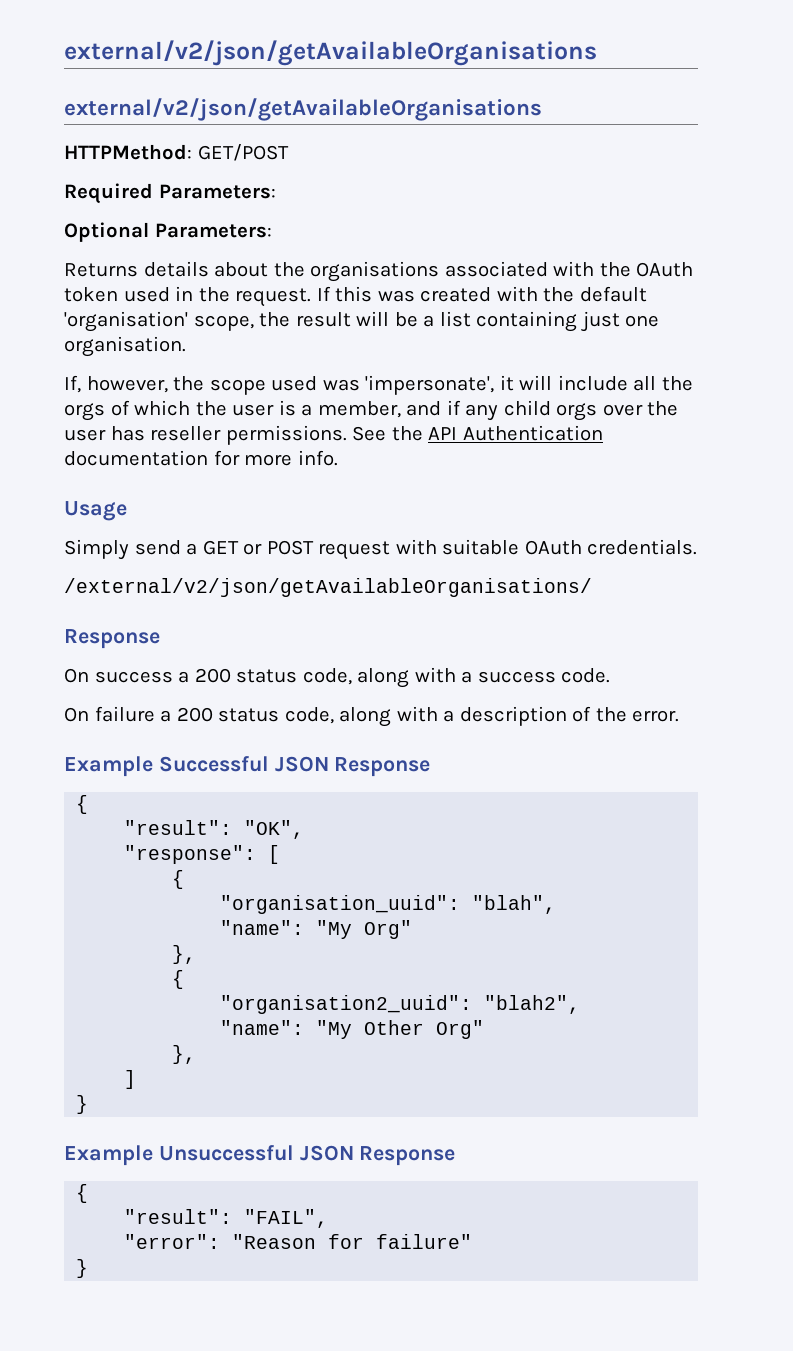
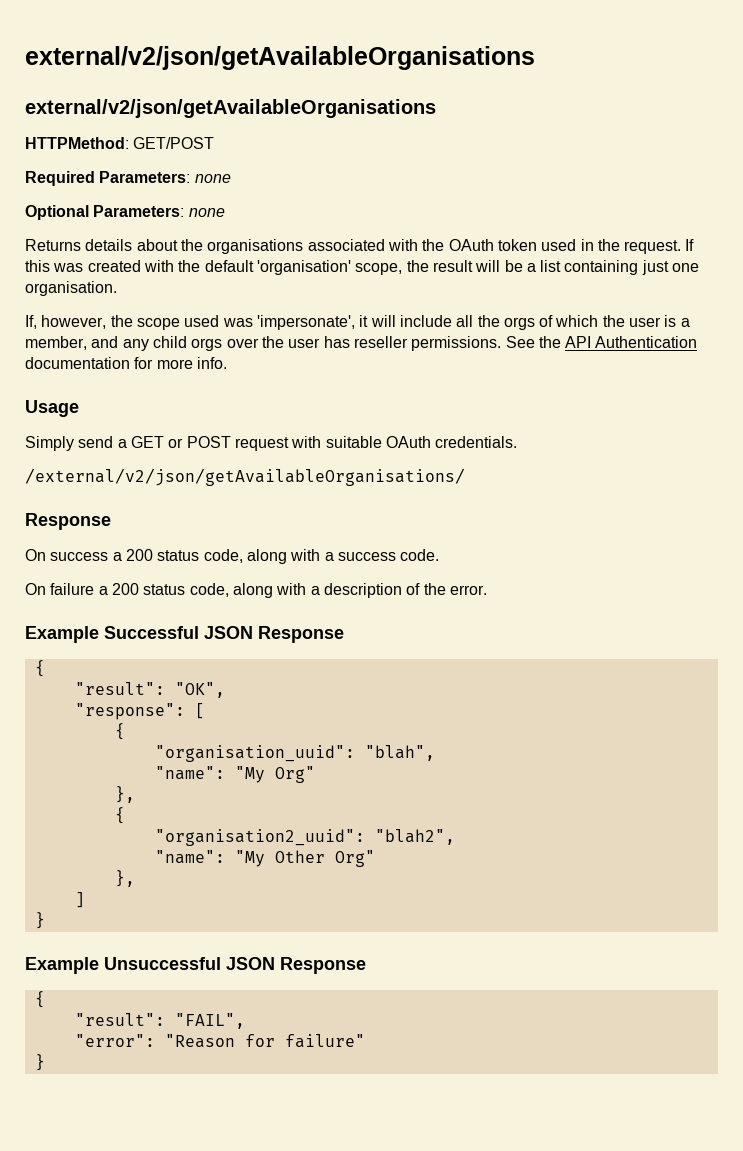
[158,184,276,199] Parameters: -> [99,171,231,183] Parameters: none
[154,223,272,238] Parameters: -> [93,205,225,217] Parameters: none
[446,400,461,415] if -> (119, 342) none

